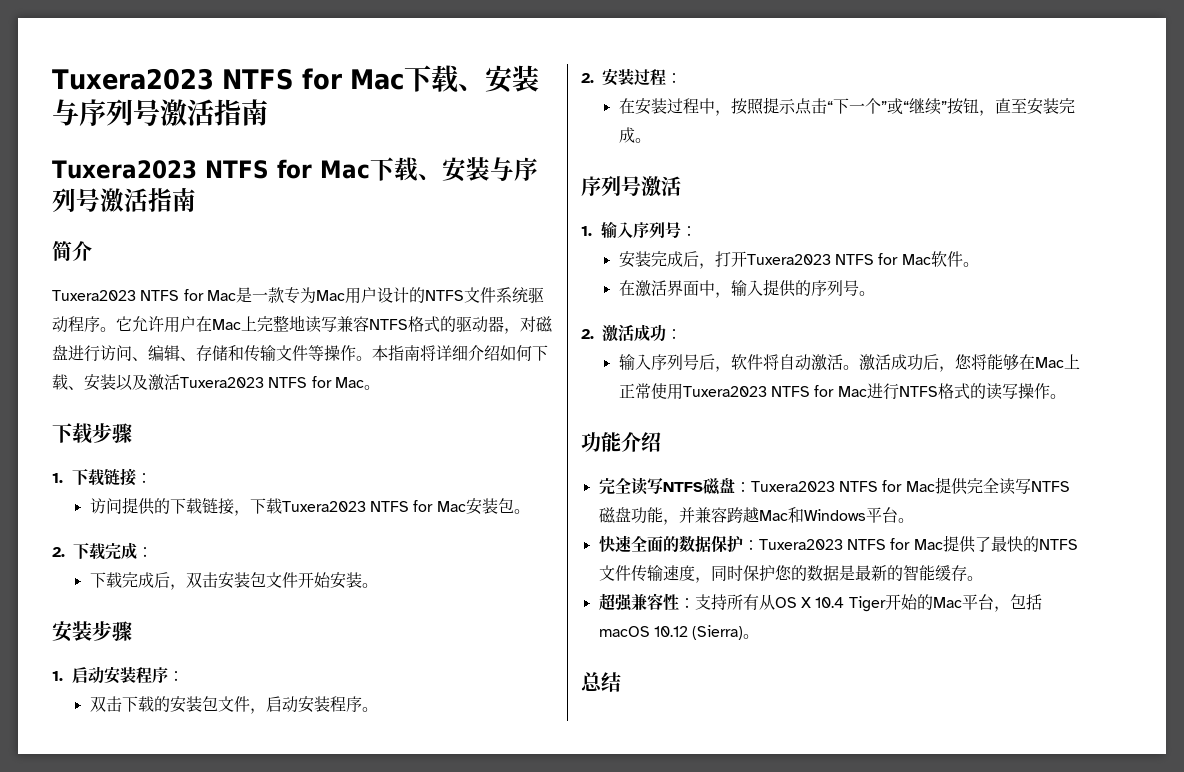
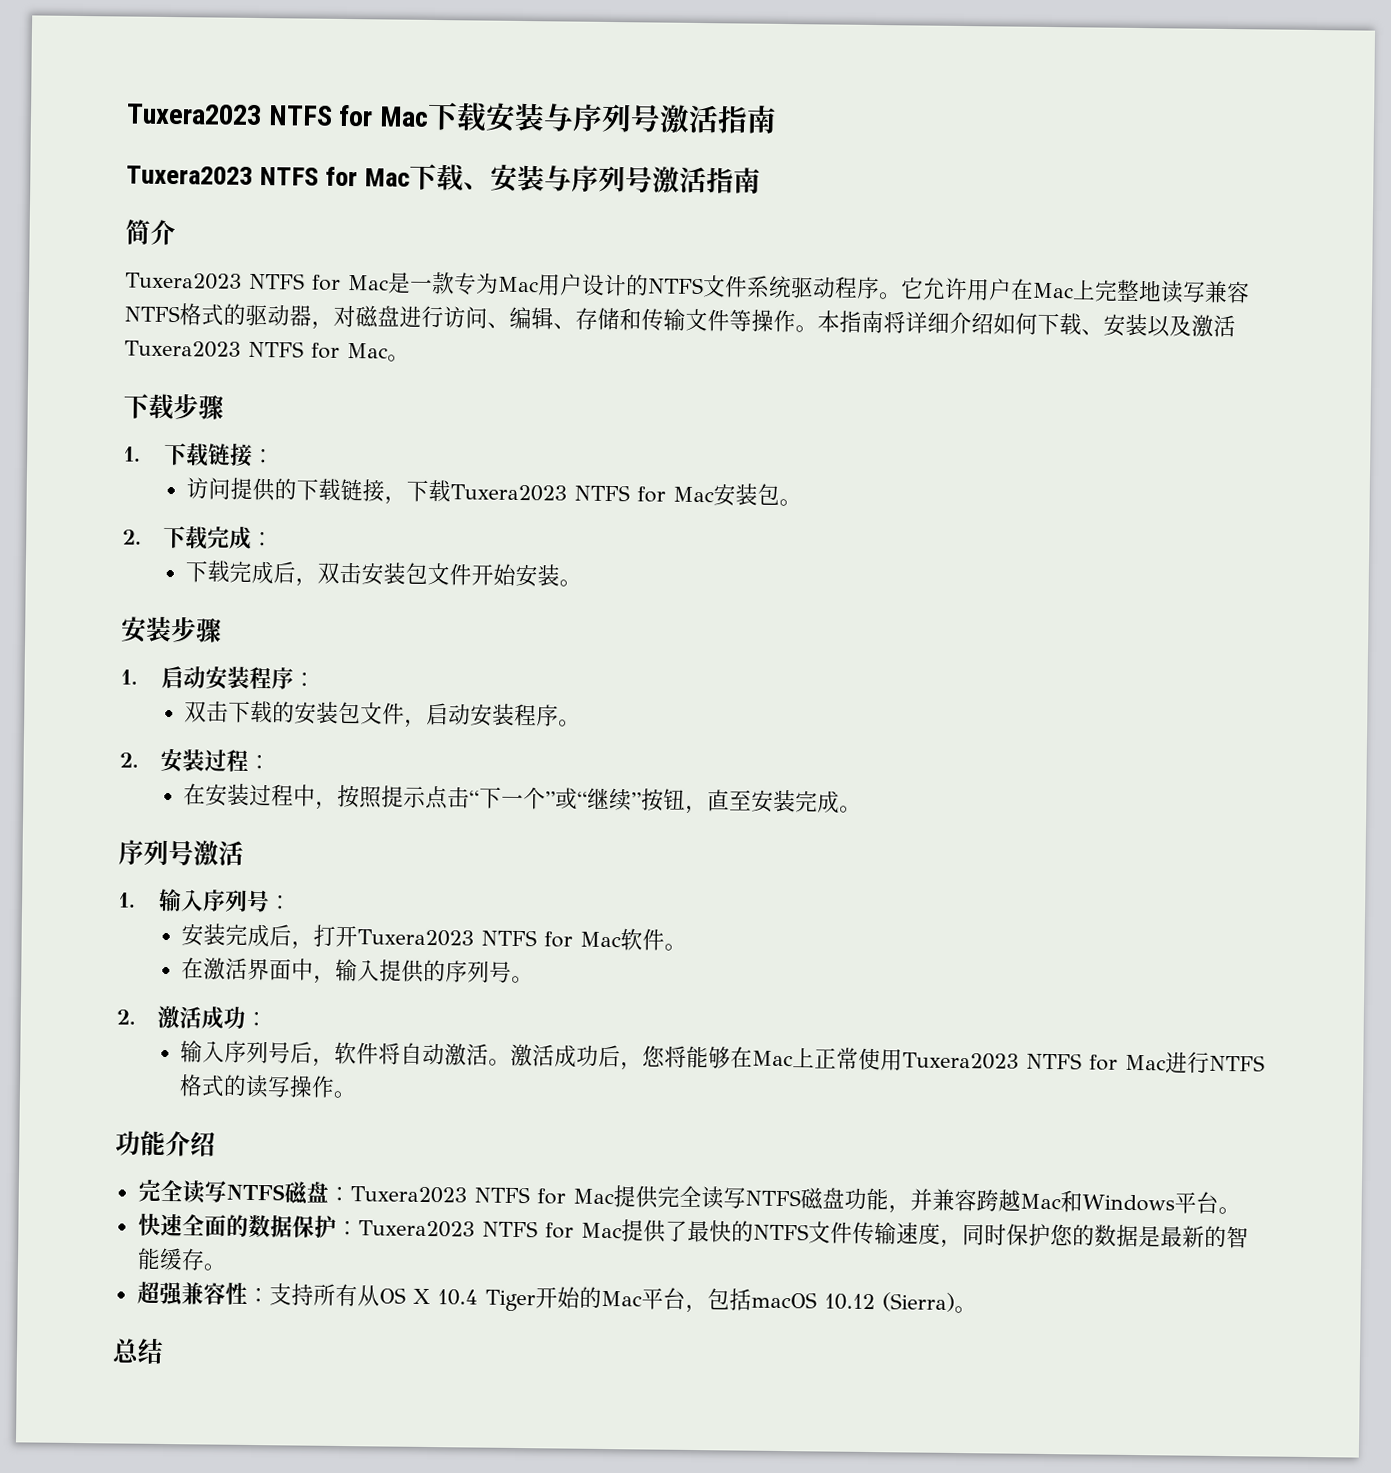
[52,65,485,93] Tuxera2023 NTFS for Mac下载、 -> [126,101,488,132] Tuxera2023 NTFS for Mac下载

